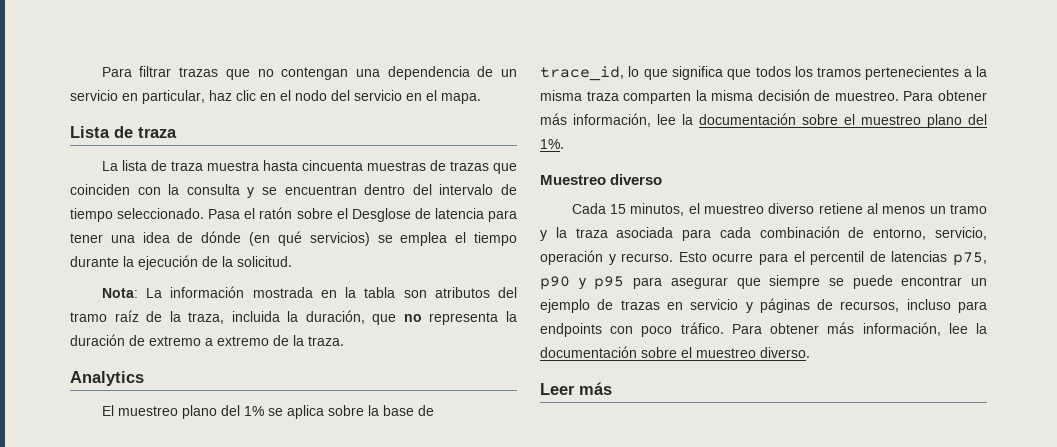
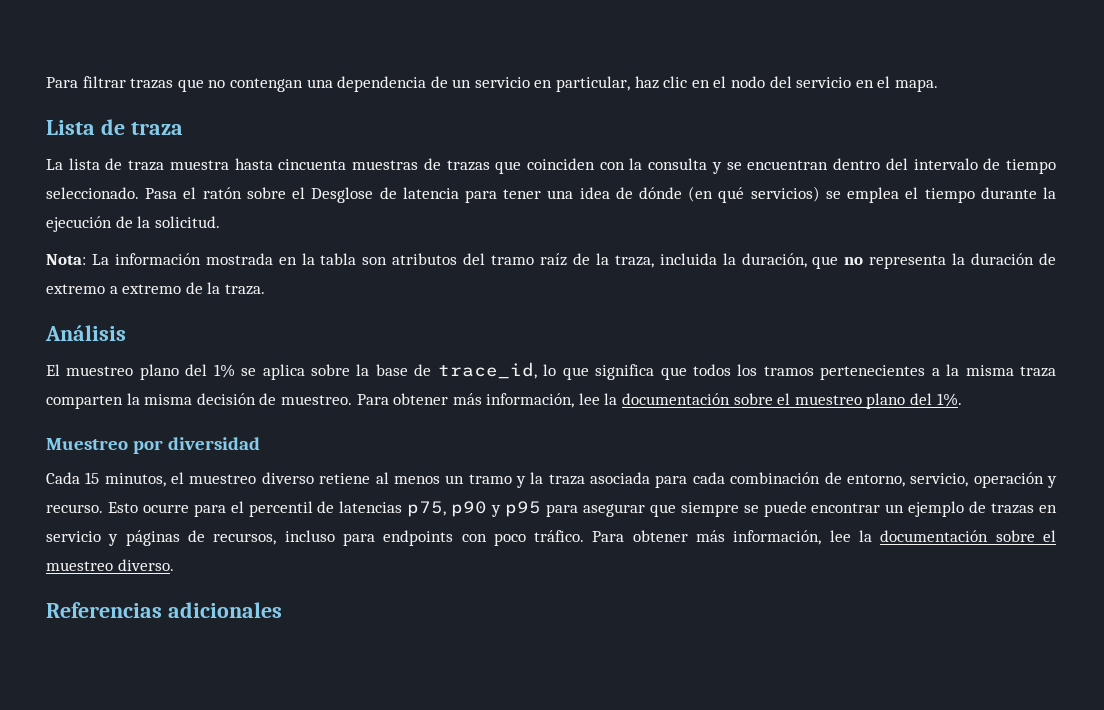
[70,371,144,386] Analytics -> [45,325,126,341] Análisis
[610,174,663,185] diverso -> [133,437,261,454] por diversidad
[540,382,612,395] Leer más -> [46,602,282,618] Referencias adicionales

